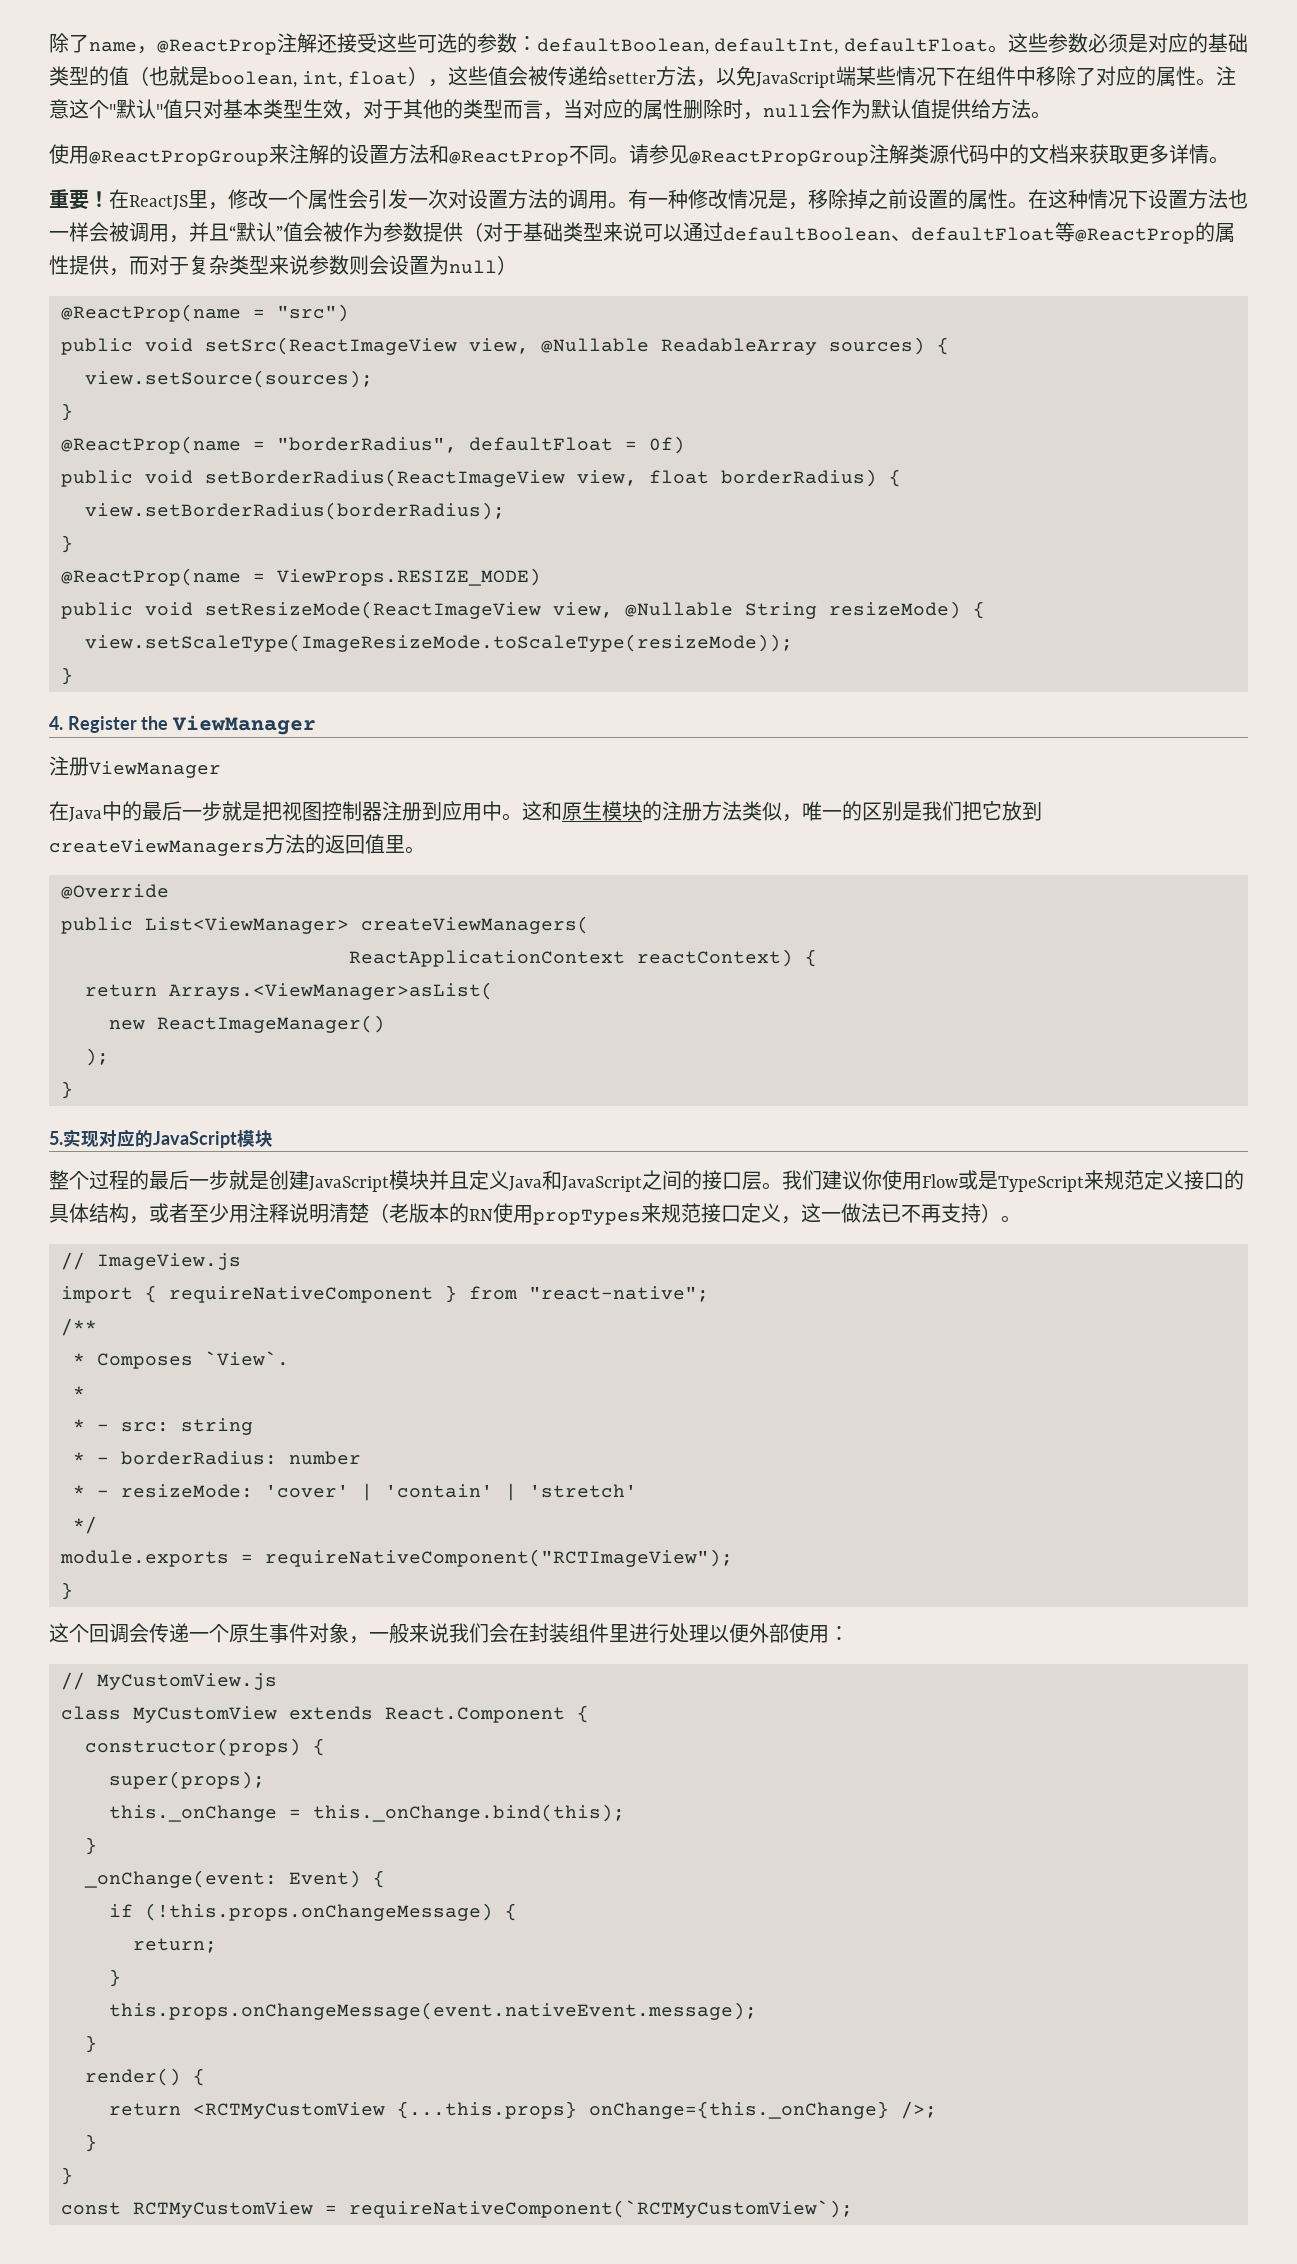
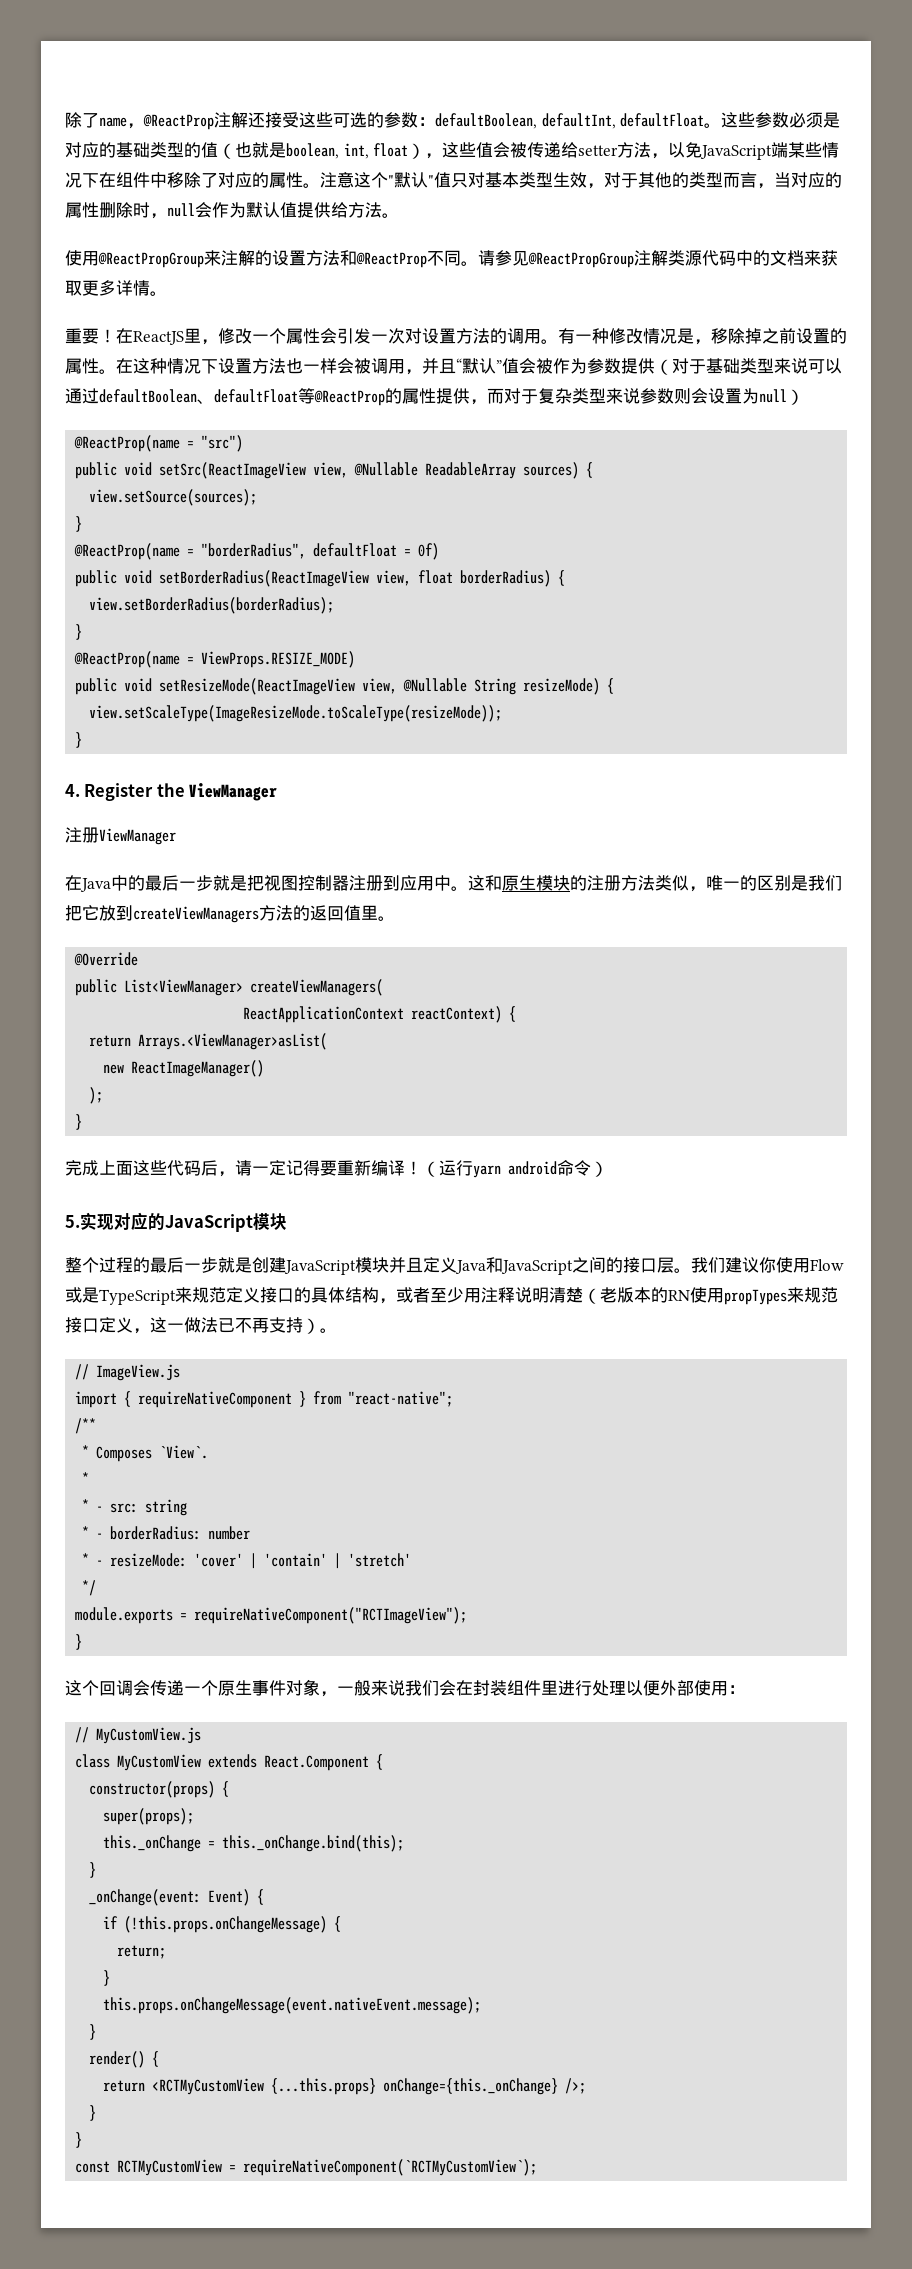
(73, 1090) none -> [65,1160,608,1178] // 完成上面这些代码后，请一定记得要重新编译！（运行yarn android命令）

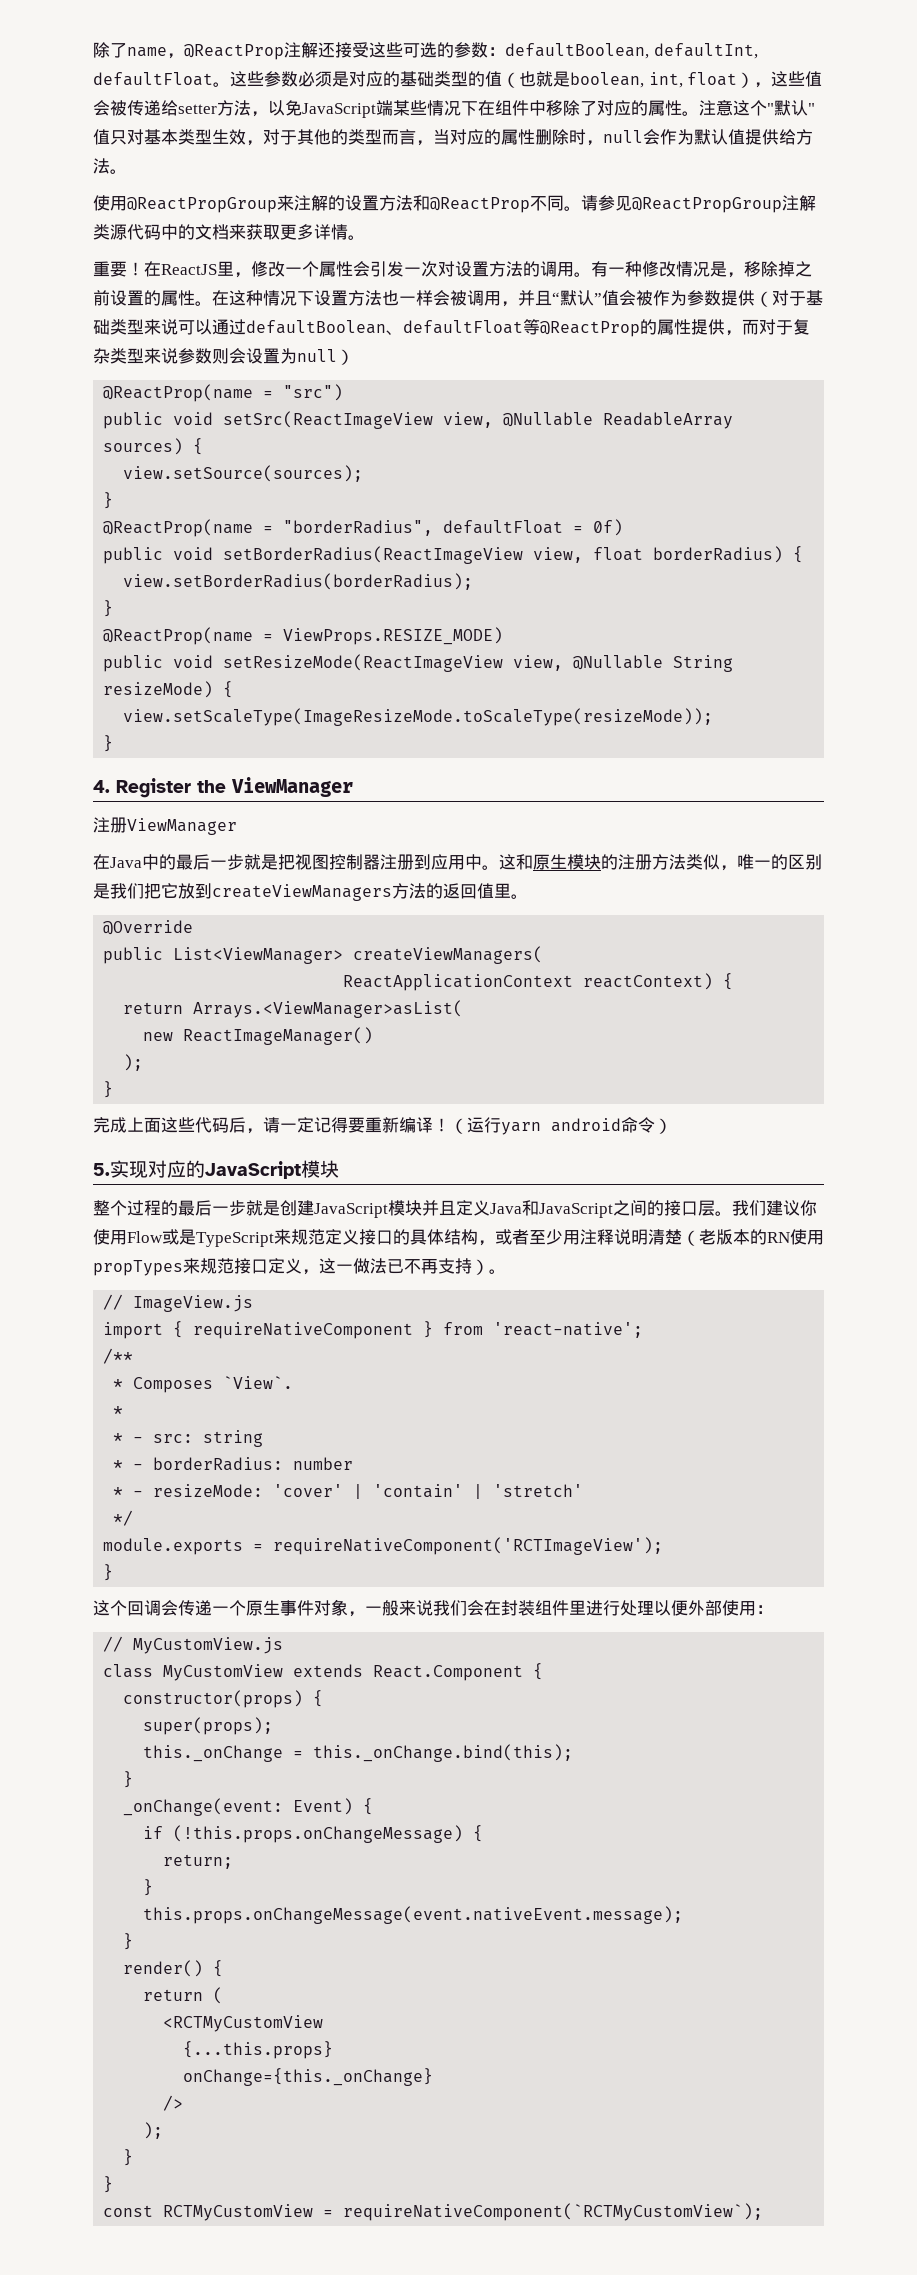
[348,1391,454,1407] "react-native"; -> [493,1322,644,1338] 'react-native';
[194,1607,468,1624] requireNativeComponent("RCTImageView"); -> [273,1537,664,1555] requireNativeComponent('RCTImageView');
(146, 2086) none -> [213,1987,224,2004] ( //
(265, 2086) none -> (324, 2023) //
(377, 2086) none -> (334, 2050) //
[565,2078,587,2094] />; -> [163,2095,184,2111] [143,2122,164,2139] // /> // );

